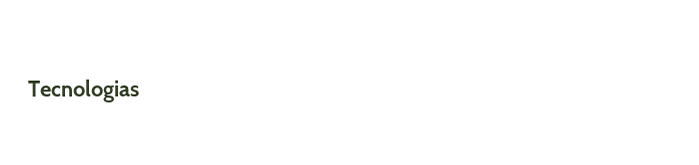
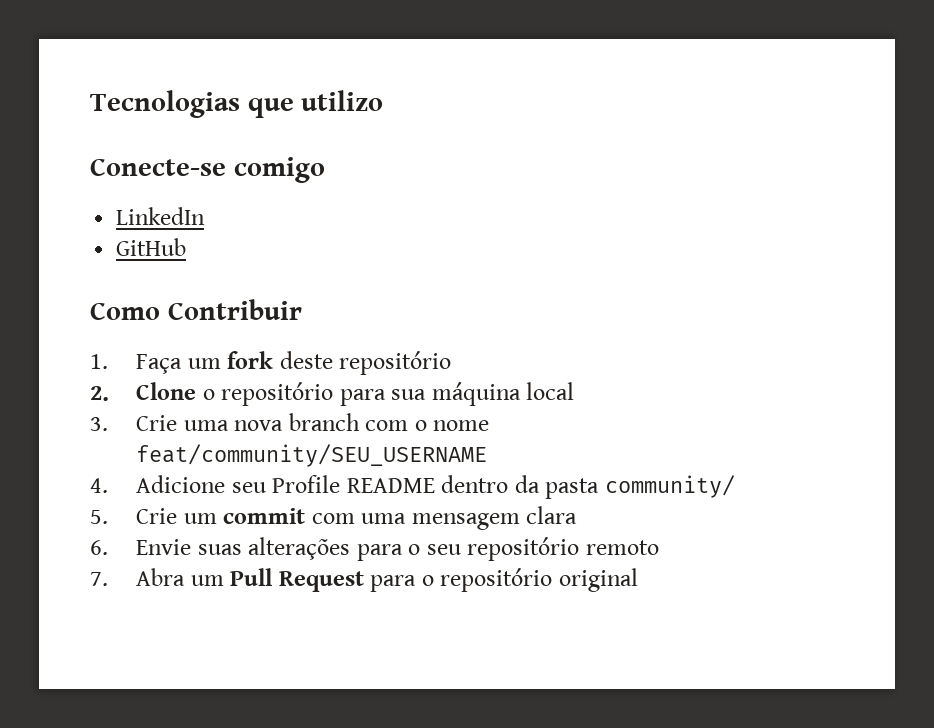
(140, 91) none -> [247,90,384,118] [90,157,325,183] [116,207,206,225] [116,238,187,256] [90,299,302,320] [90,351,452,375] [90,382,575,406] [90,413,490,431] [136,444,488,467] [90,475,735,499] [90,506,578,530] [90,537,659,561] [90,568,638,592] que utilizo // Conecte-se comigo // LinkedIn // GitHub // Como Contribuir // 1. Faça um fork deste repositório // 2. Clone o repositório para sua máquina local // 3. Crie uma nova branch com o nome feat/community/SEU_USERNAME // 4. Adicione seu Profile README dentro da pasta community/ // 5. Crie um commit com uma mensagem clara // 6. Envie suas alterações para o seu repositório remoto // 7. Abra um Pull Request para o repositório original

